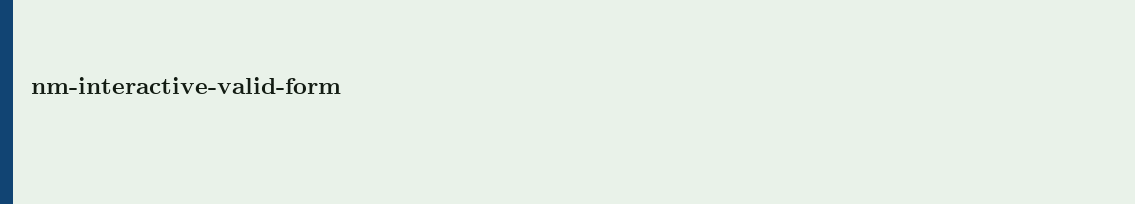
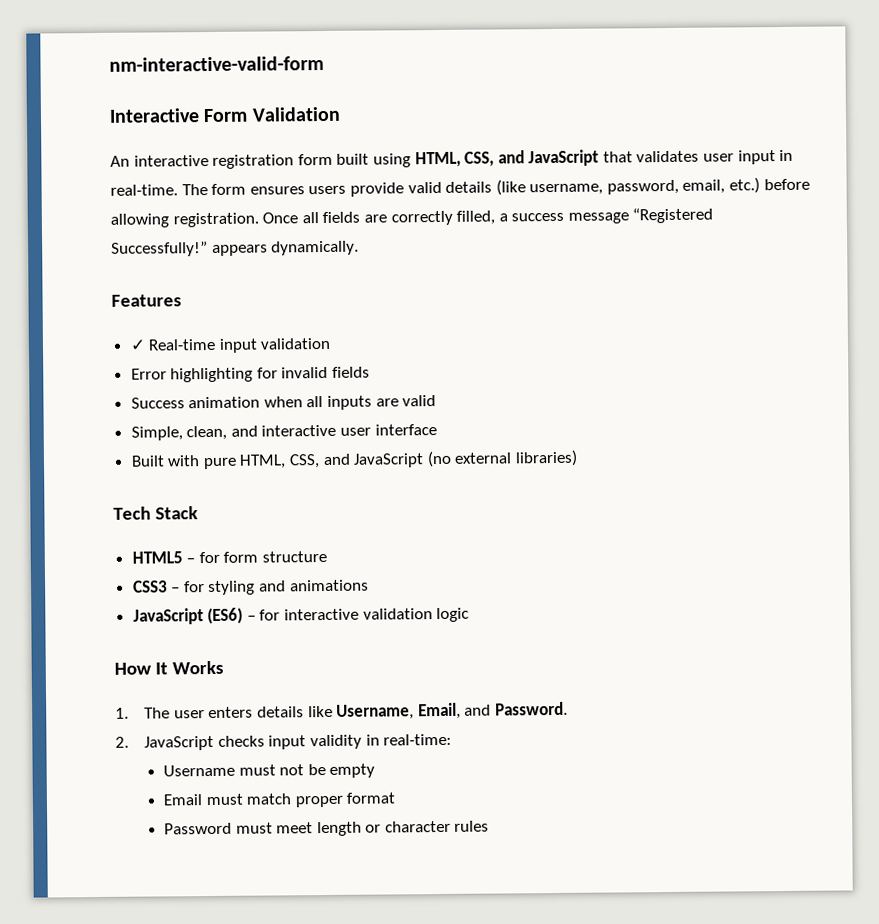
(341, 85) none -> [109,106,341,123] [110,149,794,169] [110,177,810,197] [110,207,714,228] [111,240,360,257] [111,294,182,307] [129,337,332,353] [130,366,371,383] [130,395,437,410] [130,424,437,441] [130,449,579,470] [113,506,198,520] [131,550,328,564] [132,579,369,596] [132,607,470,625] [114,660,224,675] [115,701,568,720] [115,733,453,751] [162,763,376,778] [162,792,396,808] [163,820,490,837] // Interactive Form Validation // An interactive registration form built using HTML, CSS, and JavaScript that validates user input in real-time. The form ensures users provide valid details (like username, password, email, etc.) before allowing registration. Once all fields are correctly filled, a success message “Registered Successfully!” appears dynamically. // Features // ✓ Real-time input validation // Error highlighting for invalid fields // Success animation when all inputs are valid // Simple, clean, and interactive user interface // Built with pure HTML, CSS, and JavaScript (no external libraries) // Tech Stack // HTML5 – for form structure // CSS3 – for styling and animations // JavaScript (ES6) – for interactive validation logic // How It Works // 1. The user enters details like Username, Email, and Password. // 2. JavaScript checks input validity in real-time: // Username must not be empty // Email must match proper format // Password must meet length or character rules

